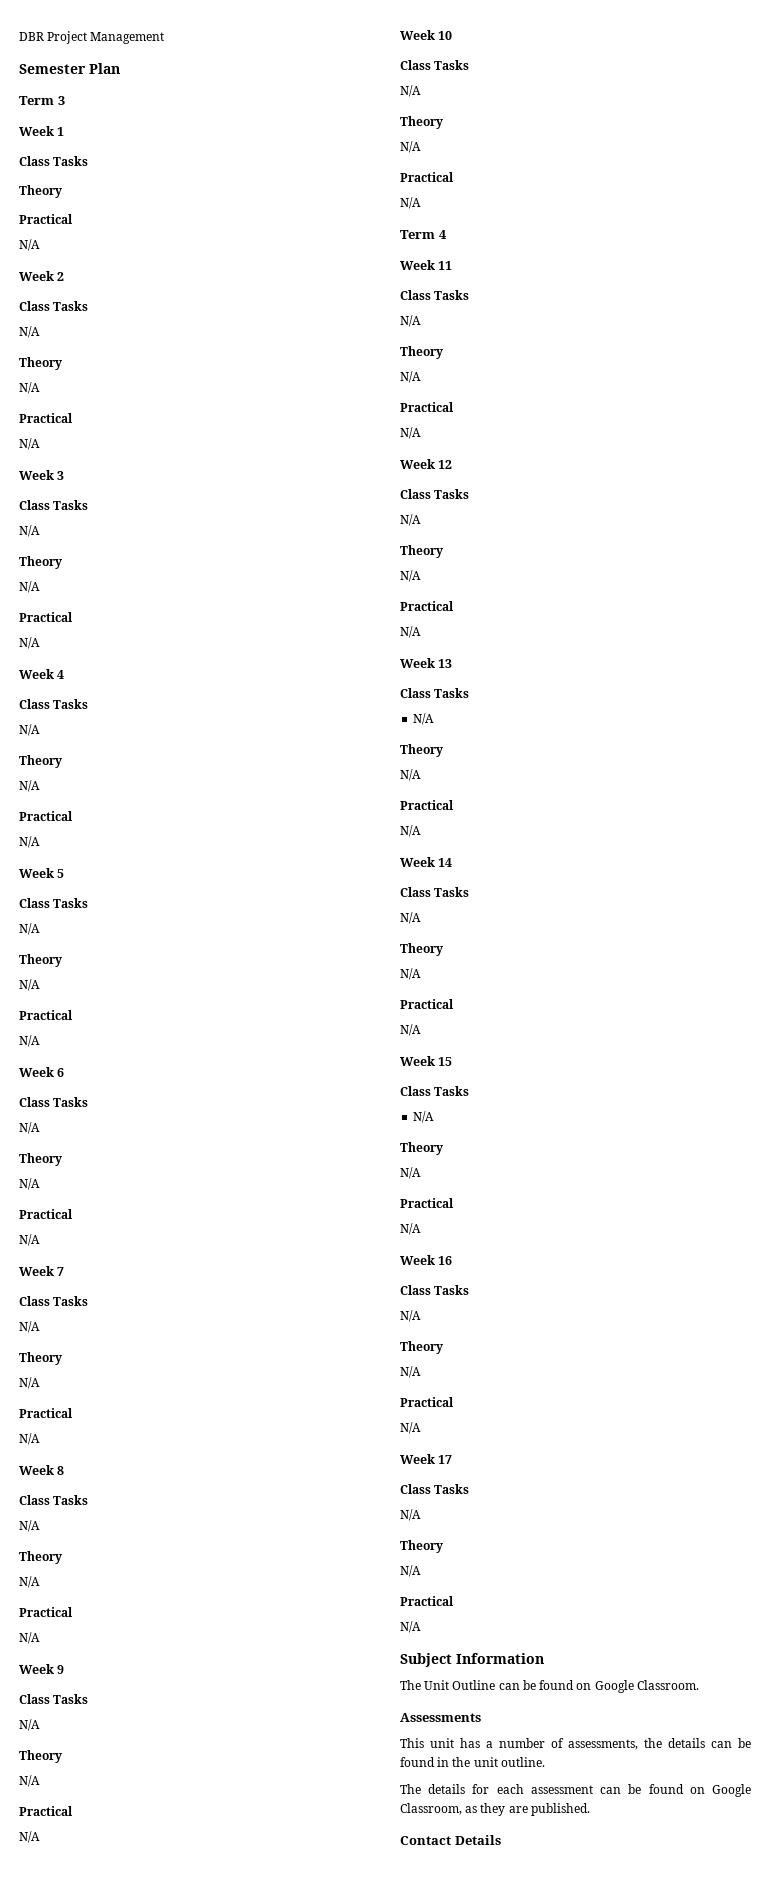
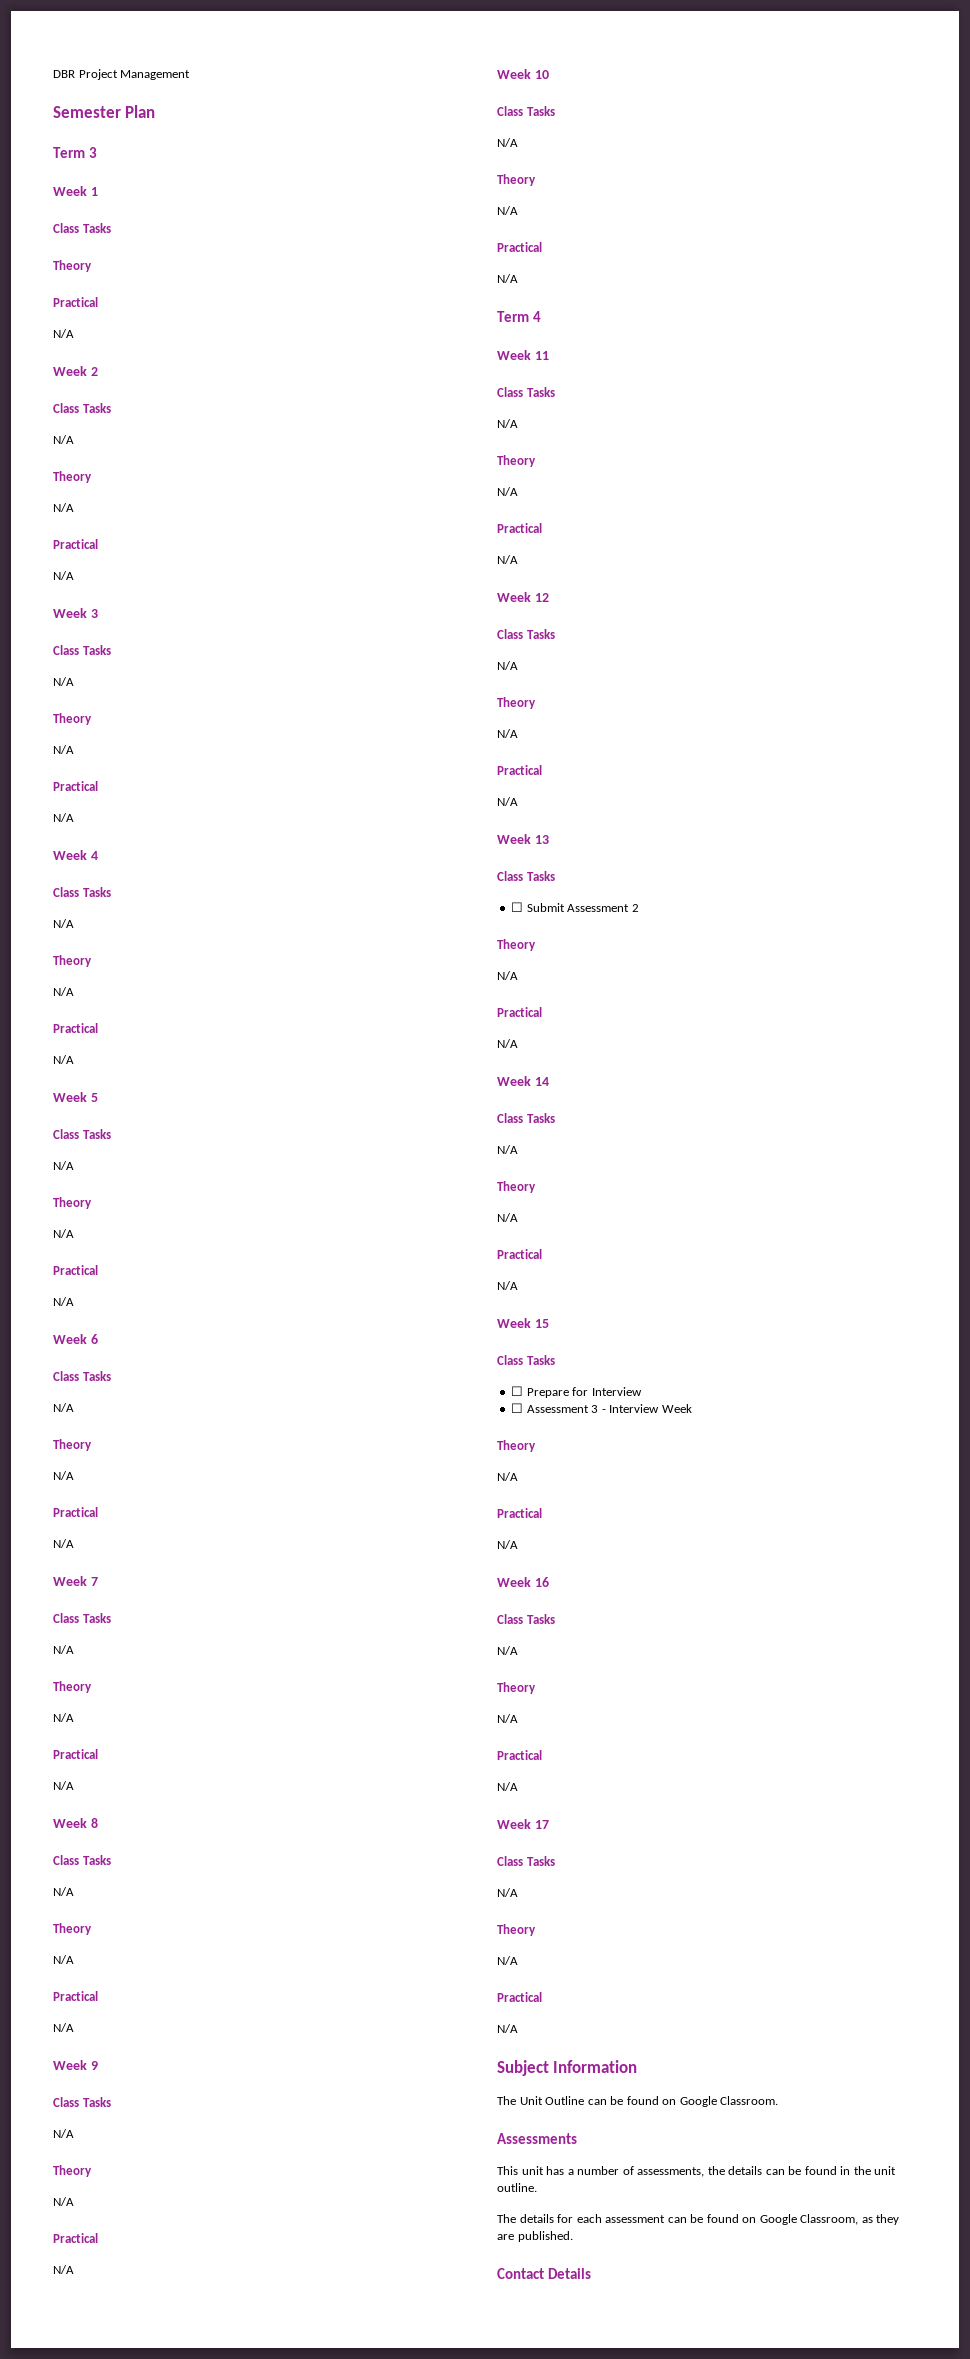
[413,713,435,725] N/A -> [511,902,639,912] ☐ Submit Assessment 2
[413,1111,435,1123] N/A -> [511,1386,642,1398] [511,1403,692,1413] ☐ Prepare for Interview // ☐ Assessment 3 - Interview Week

